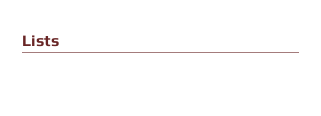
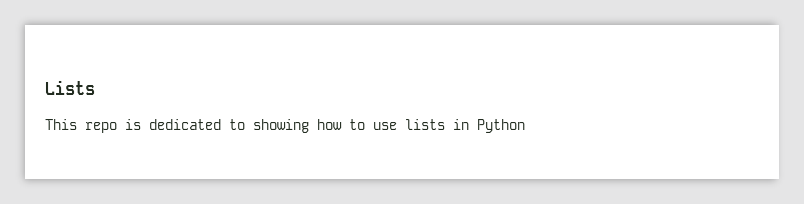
(59, 41) none -> [45,119,525,133] // This repo is dedicated to showing how to use lists in Python

